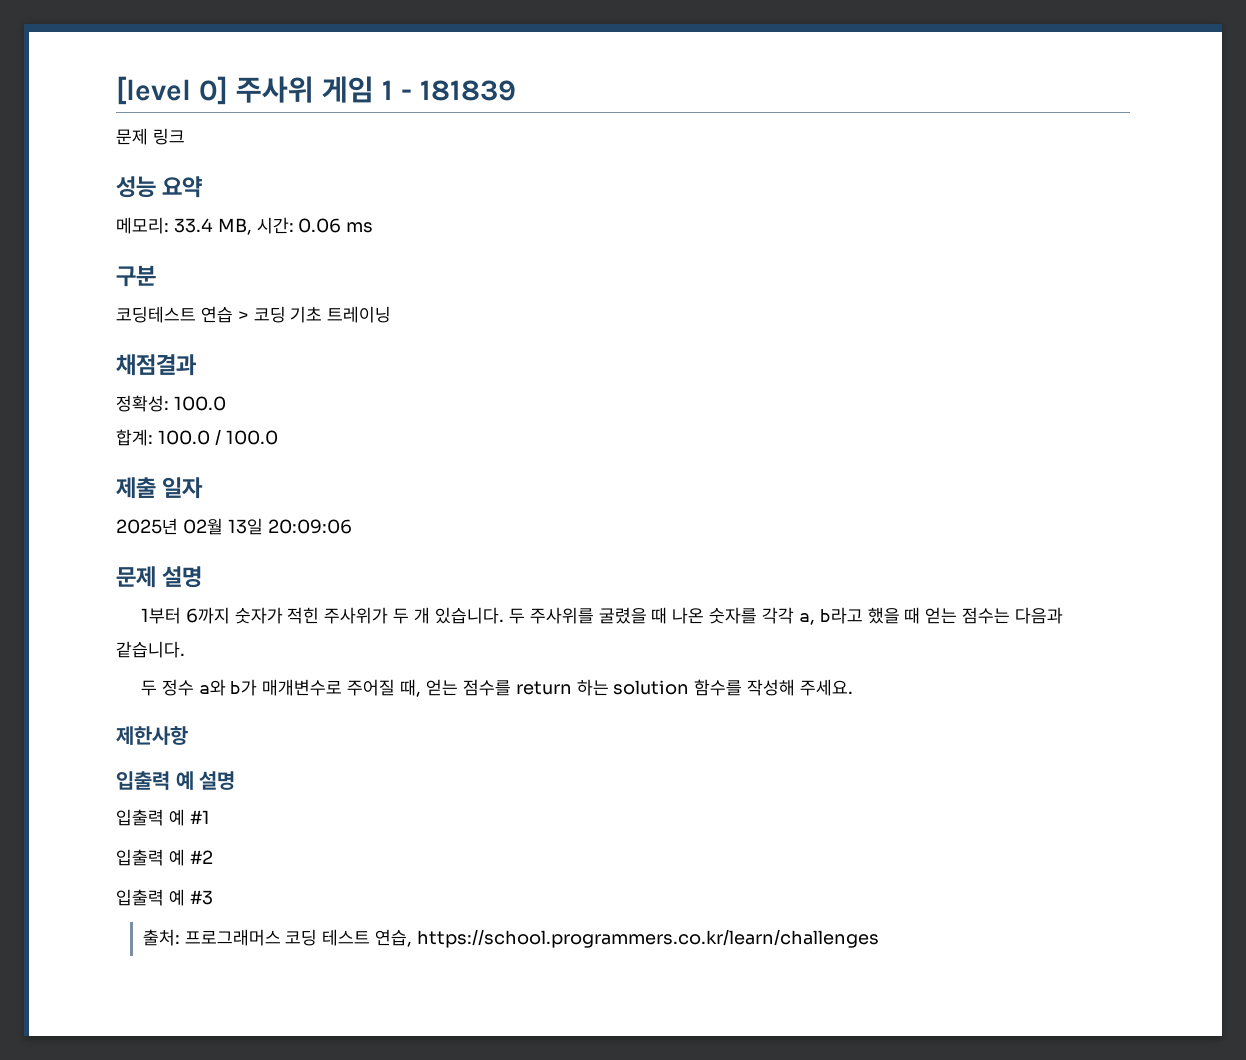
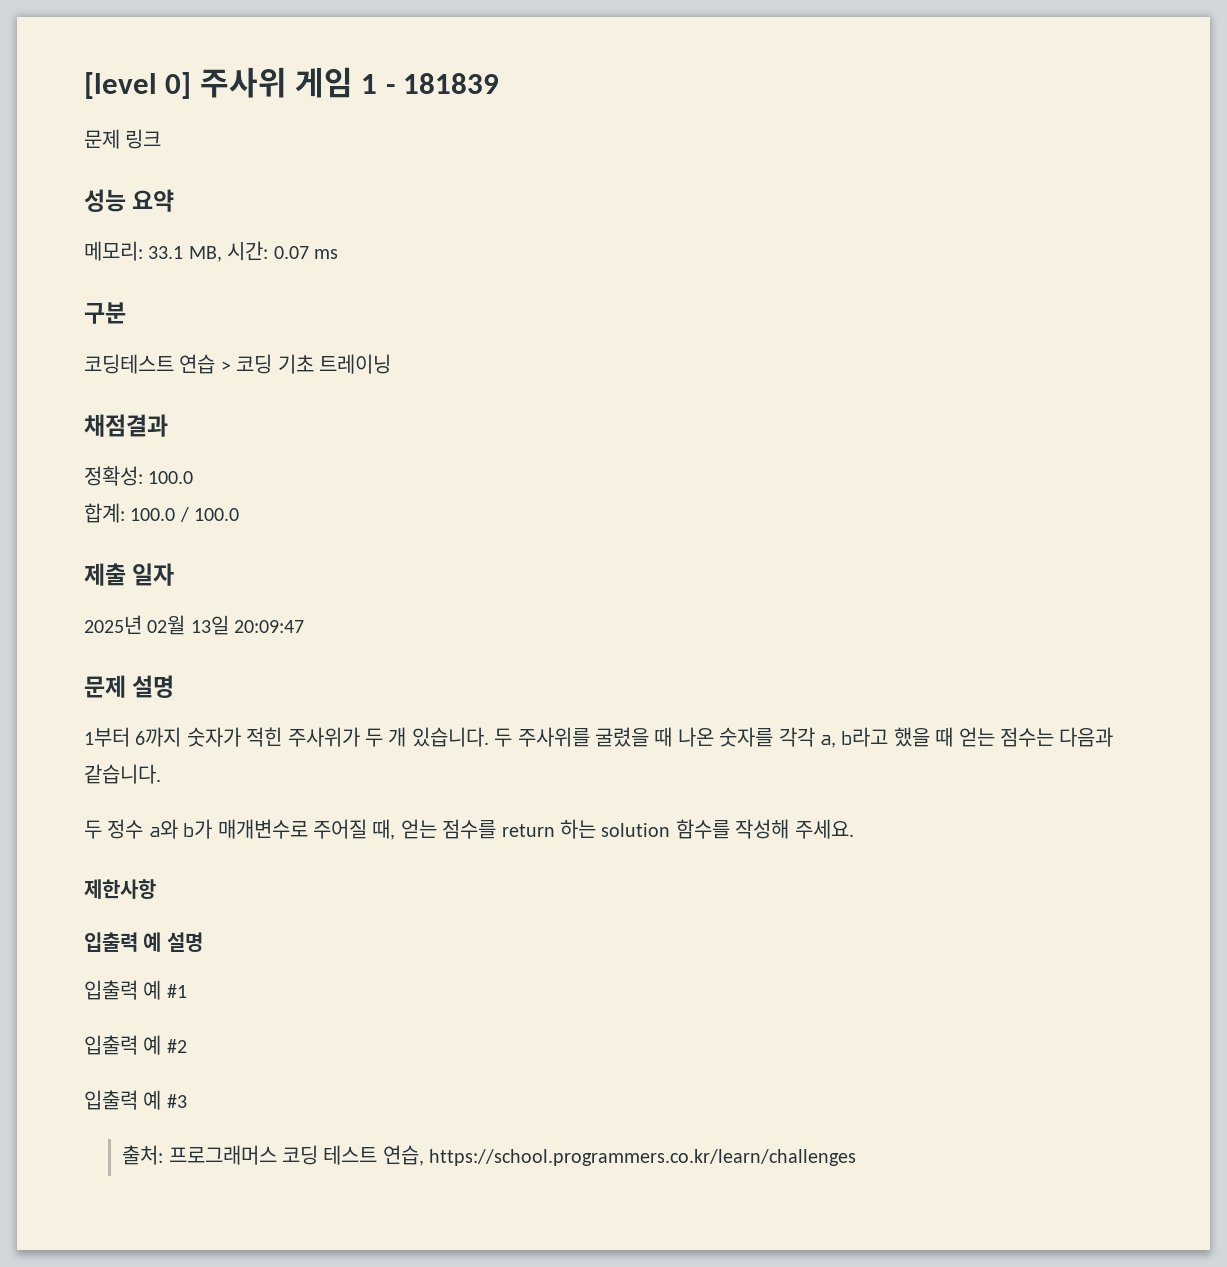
[173,218,213,233] 33.4 -> [148,246,184,259] 33.1
[298,218,342,233] 0.06 -> [273,246,309,259] 0.07
[267,519,352,534] 20:09:06 -> [234,620,305,633] 20:09:47

